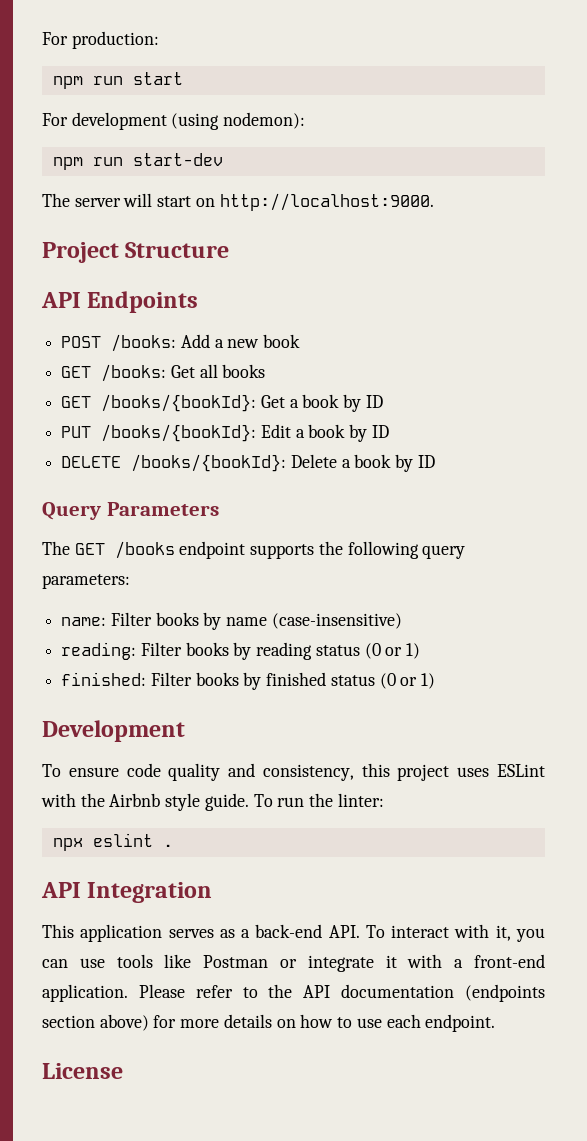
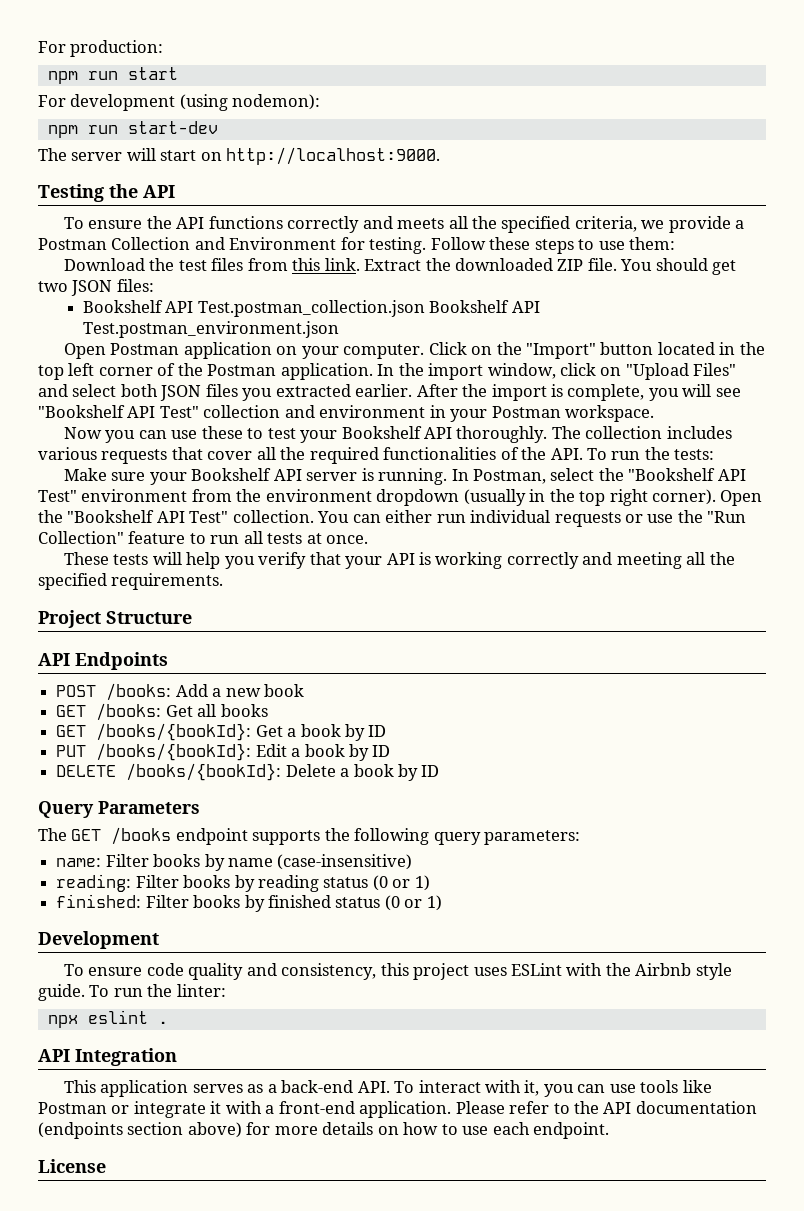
(434, 202) none -> [38,184,175,202] [63,216,745,233] [38,237,676,254] [63,258,737,275] [38,279,154,296] [83,300,540,317] [83,321,340,338] [63,342,765,359] [38,363,737,380] [38,384,741,401] [38,405,655,422] [63,426,732,443] [38,447,715,464] [63,468,746,485] [38,489,763,506] [38,510,747,527] [38,531,369,544] [63,552,735,569] [38,573,224,590] // Testing the API // To ensure the API functions correctly and meets all the specified criteria, we provide a Postman Collection and Environment for testing. Follow these steps to use them: // Download the test files from this link. Extract the downloaded ZIP file. You should get two JSON files: // Bookshelf API Test.postman_collection.json Bookshelf API Test.postman_environment.json // Open Postman application on your computer. Click on the "Import" button located in the top left corner of the Postman application. In the import window, click on "Upload Files" and select both JSON files you extracted earlier. After the import is complete, you will see "Bookshelf API Test" collection and environment in your Postman workspace. // Now you can use these to test your Bookshelf API thoroughly. The collection includes various requests that cover all the required functionalities of the API. To run the tests: // Make sure your Bookshelf API server is running. In Postman, select the "Bookshelf API Test" environment from the environment dropdown (usually in the top right corner). Open the "Bookshelf API Test" collection. You can either run individual requests or use the "Run Collection" feature to run all tests at once. // These tests will help you verify that your API is working correctly and meeting all the specified requirements.

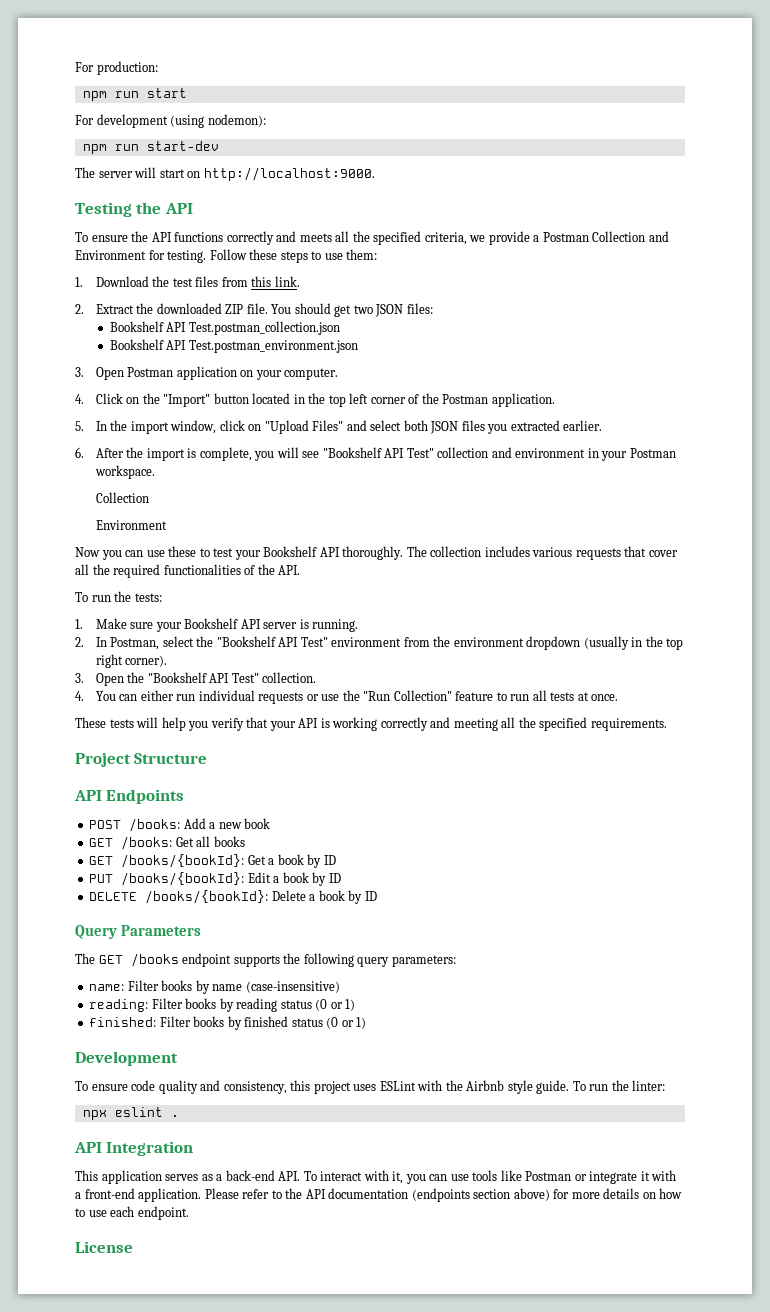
(676, 243) none -> [75,277,83,287] 1.
(360, 264) none -> [75,304,84,314] // 2.
(425, 308) none -> (340, 328) //
(340, 329) none -> [75,367,84,377] 3.
(425, 351) none -> [75,394,84,404] // 4.
(373, 371) none -> [75,421,84,431] // 5.
(413, 390) none -> [75,447,84,458] // 6.
(655, 413) none -> [95,492,149,503] [95,520,167,530] // Collection // Environment
(583, 454) none -> (301, 570) //
(715, 454) none -> [75,619,83,629] 1.
(448, 476) none -> [75,637,84,647] // 2.
(717, 497) none -> [75,673,84,683] // 3.
(314, 516) none -> [75,691,84,701] // 4.

